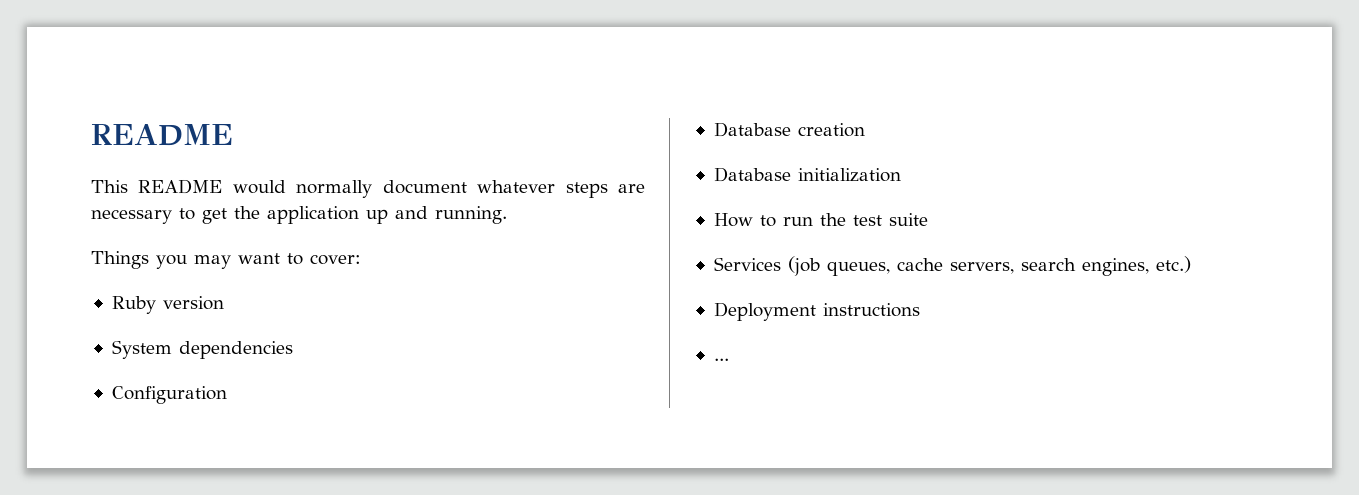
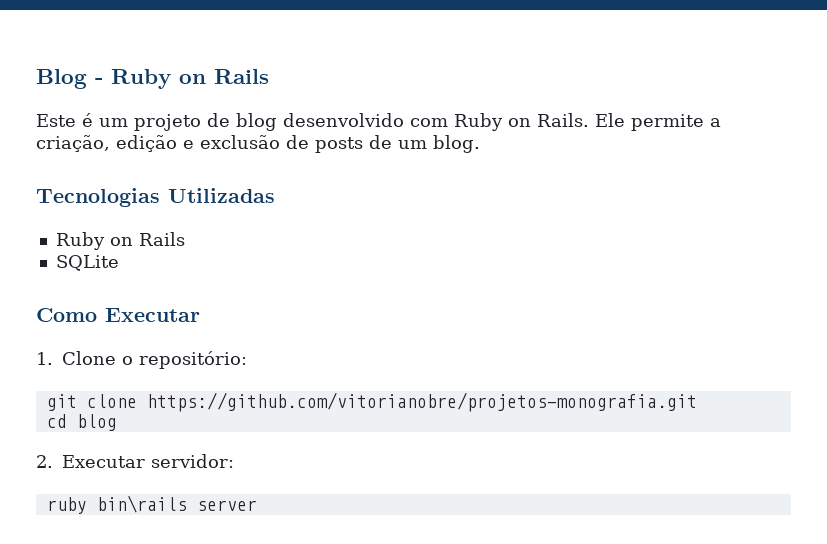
[91,124,233,146] [91,179,646,198] [91,206,507,224] [91,251,361,269] [111,296,224,314] [111,340,293,359] [111,386,227,404] [713,122,865,137] [713,167,901,182] [713,213,928,227] [713,256,1191,276] [713,302,920,321] [713,358,729,361] README // This README would normally document whatever steps are necessary to get the application up and running. // Things you may want to cover: // Ruby version // System dependencies // Configuration // Database creation // Database initialization // How to run the test suite // Services (job queues, cache servers, search engines, etc.) // Deployment instructions // ... -> [36,69,269,89] [36,113,721,131] [36,135,480,153] [36,188,275,207] [55,232,185,250] [55,255,119,271] [36,308,200,322] [36,351,247,369] [46,392,697,412] [46,414,117,431] [36,454,234,468] [46,495,257,514] Blog - Ruby on Rails // Este é um projeto de blog desenvolvido com Ruby on Rails. Ele permite a criação, edição e exclusão de posts de um blog. // Tecnologias Utilizadas // Ruby on Rails // SQLite // Como Executar // 1. Clone o repositório: // git clone https://github.com/vitorianobre/projetos-monografia.git // cd blog // 2. Executar servidor: // ruby bin\rails server

